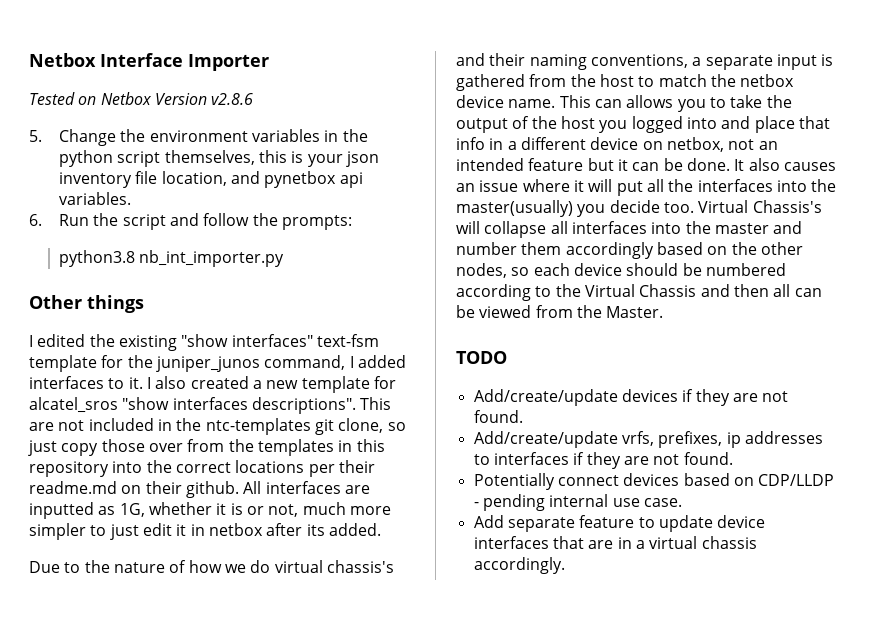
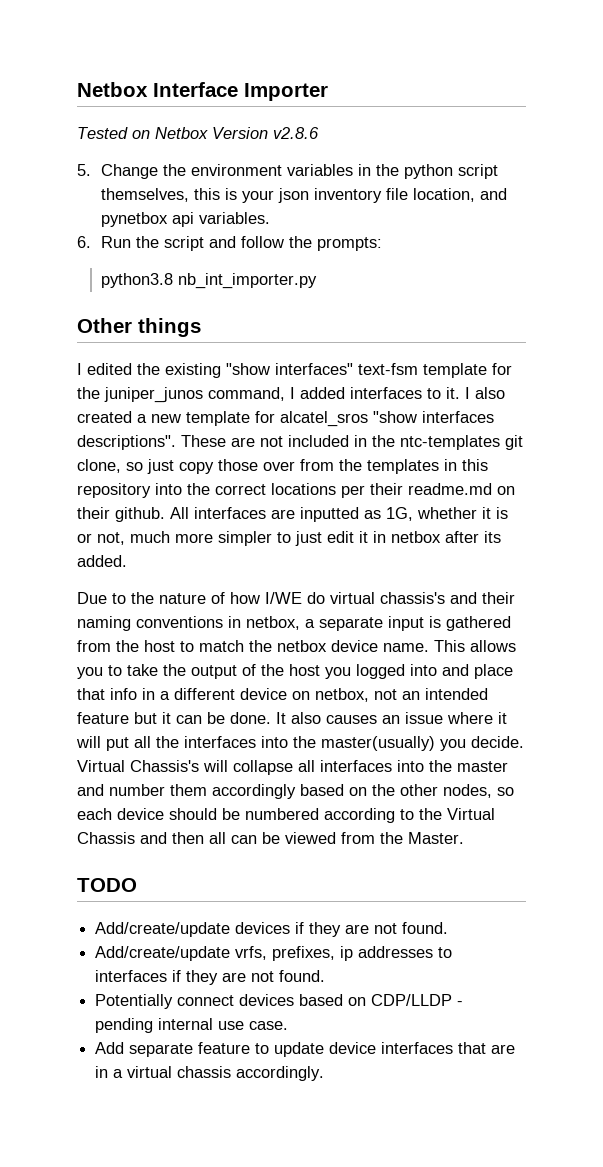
[360,397,392,410] This -> [181,435,226,447] These
[224,564,246,573] we -> [265,592,302,604] I/WE
[590,54,688,68] conventions, -> [136,616,300,630] conventions in netbox,
[594,99,622,108] can -> (465, 646) none
[609,200,694,213] decide too. -> [471,736,524,748] decide.

